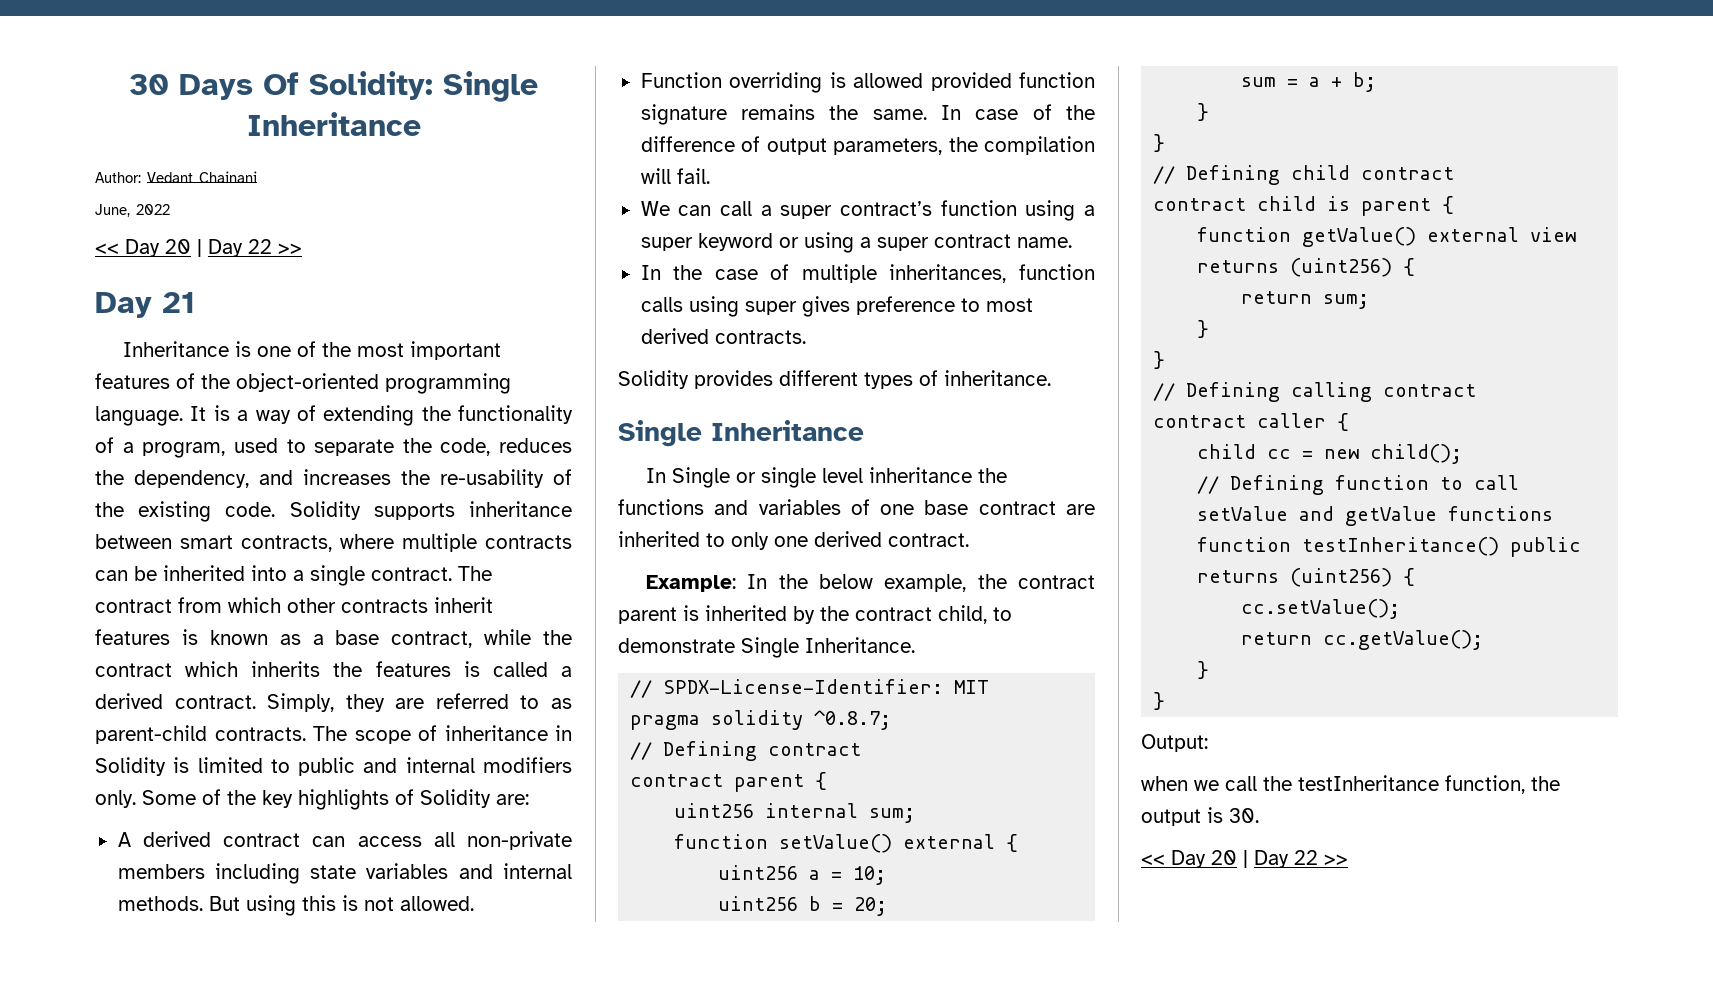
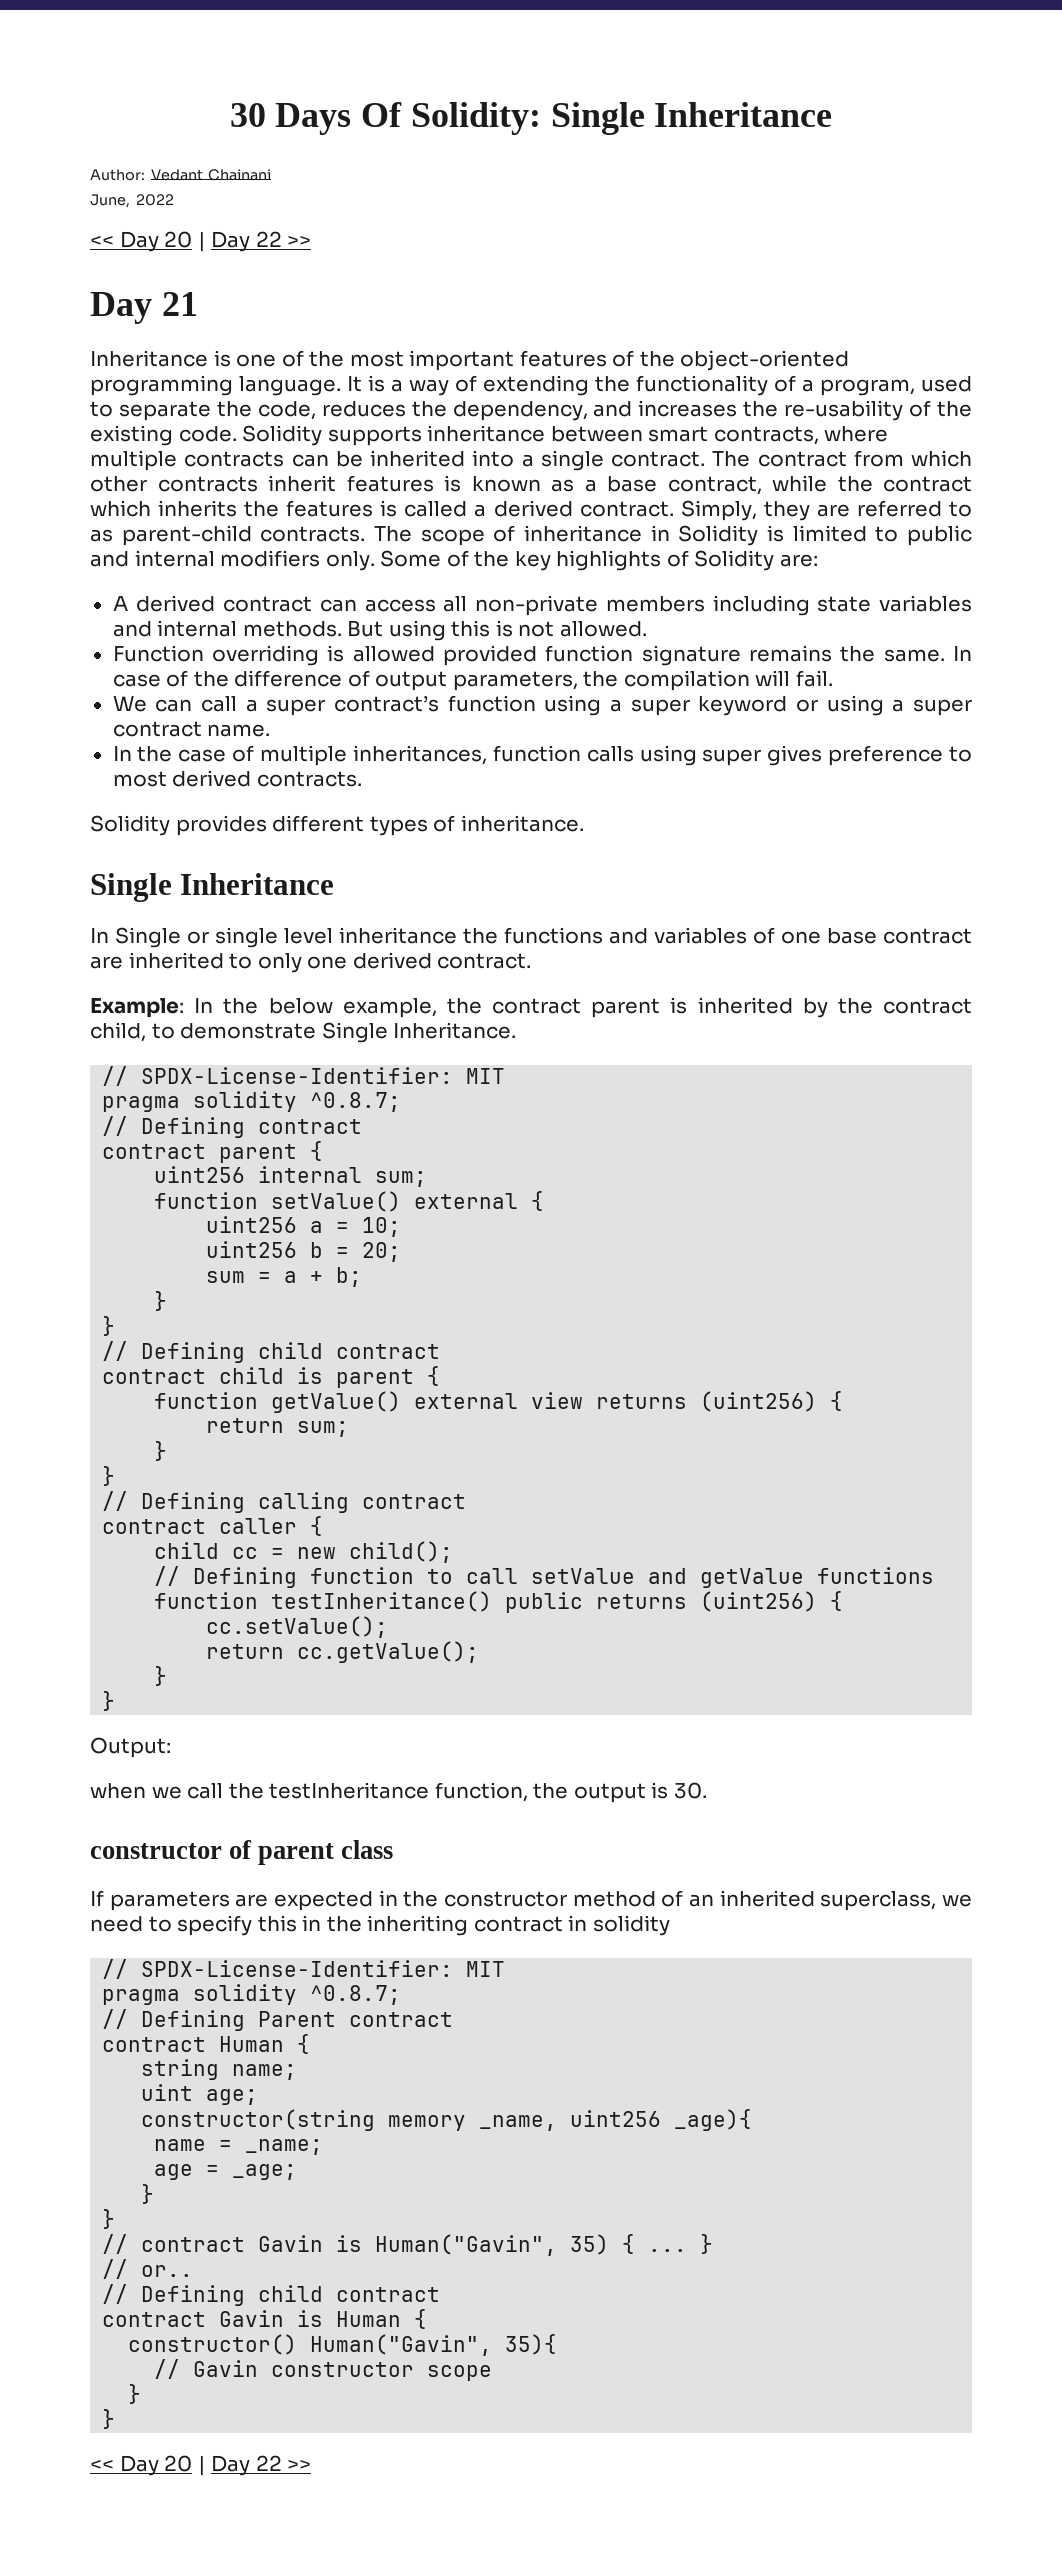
(1259, 815) none -> [90,1840,394,1865] [90,1890,972,1911] [90,1915,670,1936] [102,1959,506,1979] [102,1984,402,2005] [102,2009,454,2031] [102,2034,311,2054] [141,2059,298,2080] [141,2084,259,2105] [141,2109,753,2131] [154,2139,324,2155] [154,2164,298,2180] [141,2184,155,2204] [102,2209,116,2229] [102,2234,714,2256] [102,2259,194,2279] [102,2284,441,2306] [102,2309,428,2329] [128,2334,558,2356] [154,2359,493,2381] [128,2384,142,2404] [102,2409,116,2429] // constructor of parent class // If parameters are expected in the constructor method of an inherited superclass, we need to specify this in the inheriting contract in solidity // // SPDX-License-Identifier: MIT // pragma solidity ^0.8.7; // // Defining Parent contract // contract Human { // string name; // uint age; // constructor(string memory _name, uint256 _age){ // name = _name; // age = _age; // } // } // // contract Gavin is Human("Gavin", 35) { ... } // // or.. // // Defining child contract // contract Gavin is Human { // constructor() Human("Gavin", 35){ // // Gavin constructor scope // } // }

